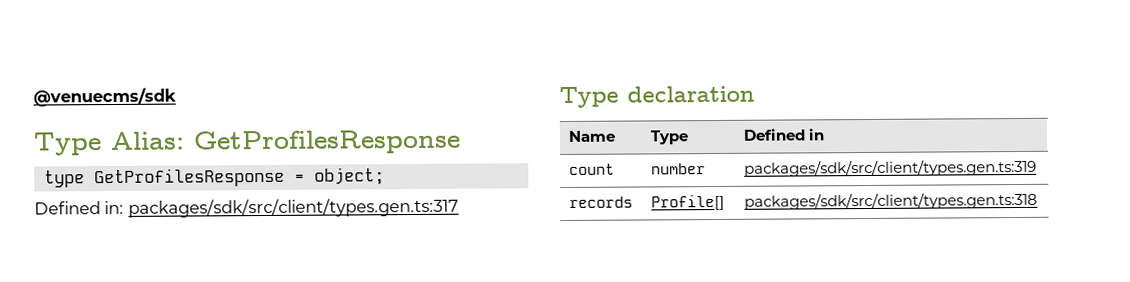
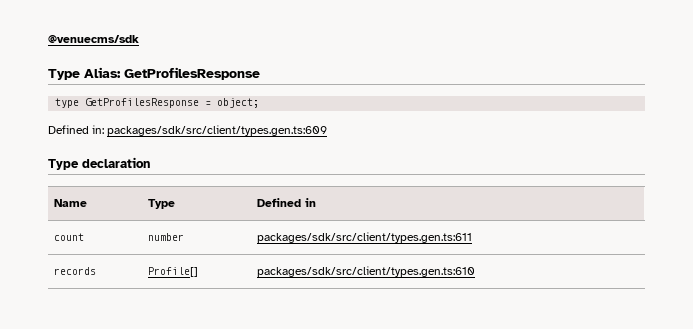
[127,197,459,218] packages/sdk/src/client/types.gen.ts:317 -> [107,125,328,136] packages/sdk/src/client/types.gen.ts:609
[744,158,1038,177] packages/sdk/src/client/types.gen.ts:319 -> [257,232,473,243] packages/sdk/src/client/types.gen.ts:611
[744,191,1039,210] packages/sdk/src/client/types.gen.ts:318 -> [257,266,476,277] packages/sdk/src/client/types.gen.ts:610

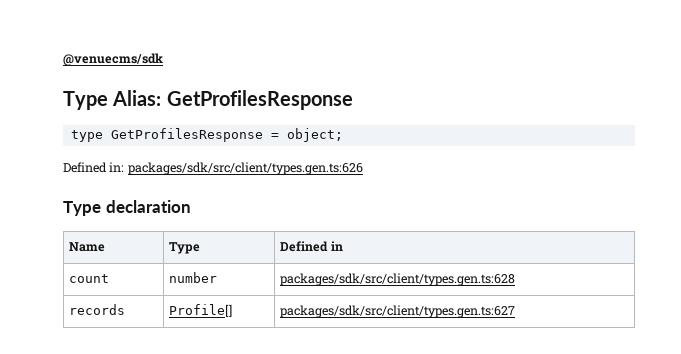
[107,125,328,136] packages/sdk/src/client/types.gen.ts:609 -> [127,162,363,175] packages/sdk/src/client/types.gen.ts:626
[257,232,473,243] packages/sdk/src/client/types.gen.ts:611 -> [280,273,516,286] packages/sdk/src/client/types.gen.ts:628
[257,266,476,277] packages/sdk/src/client/types.gen.ts:610 -> [280,305,516,318] packages/sdk/src/client/types.gen.ts:627

